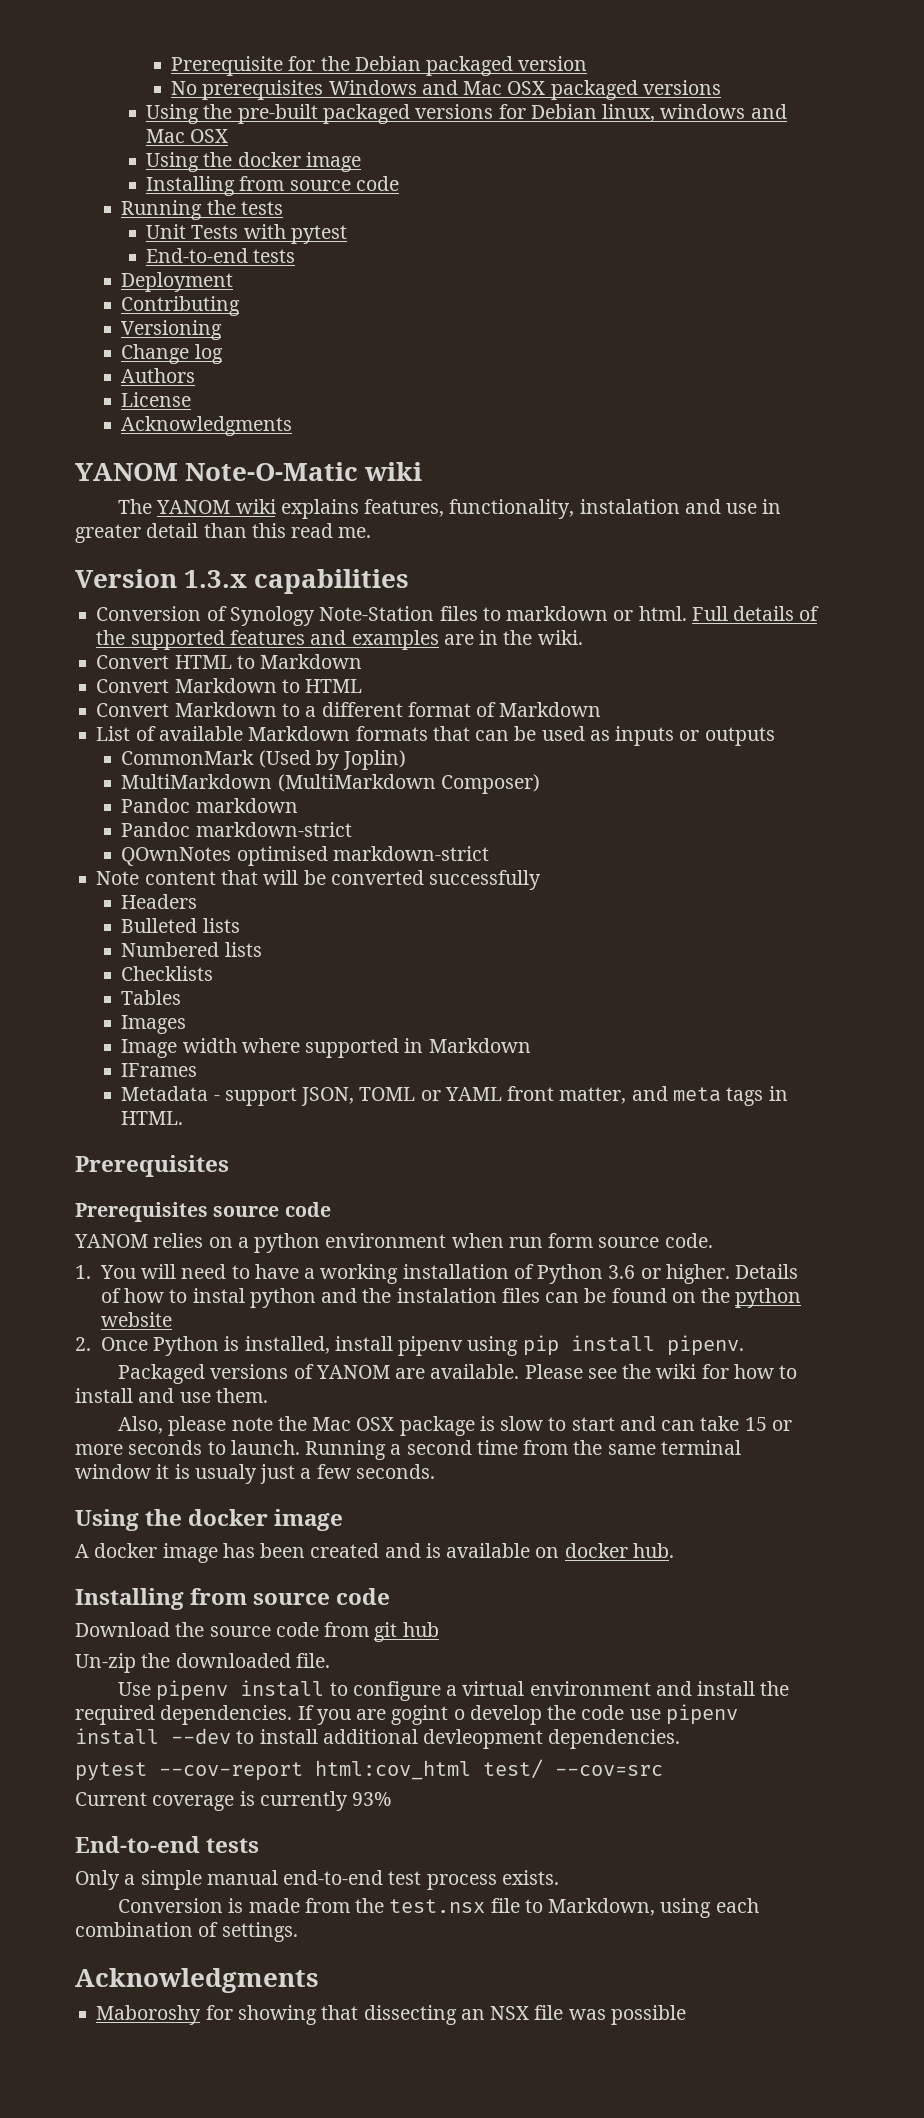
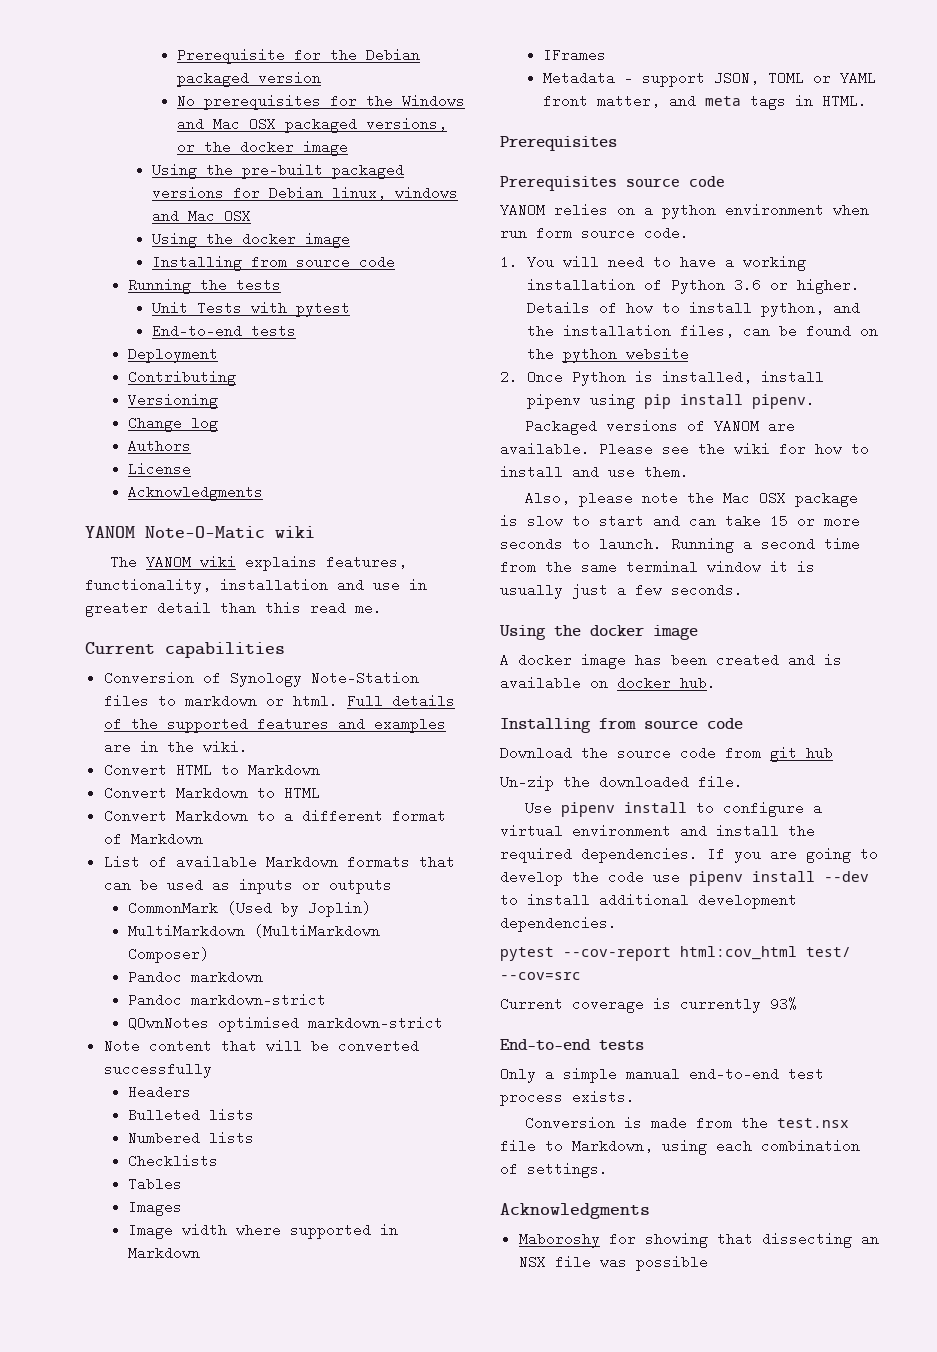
(324, 90) none -> [329,94,393,108] for the
[642,80,721,95] versions -> [365,117,447,131] [176,140,348,156] versions, or the docker image
[579,499,680,514] instalation -> [220,578,328,592] installation
[75,569,248,588] Version 1.3.x -> [85,642,155,654] Current
[192,1288,540,1308] instal python and the instalation files -> [688,301,860,317] [526,324,734,338] install python, and the installation files,
[194,1464,257,1484] usualy -> [500,583,563,599] usually
[391,1705,465,1725] gogint o -> [806,848,878,863] going to
[423,1729,544,1749] devleopment -> [698,893,797,909] development

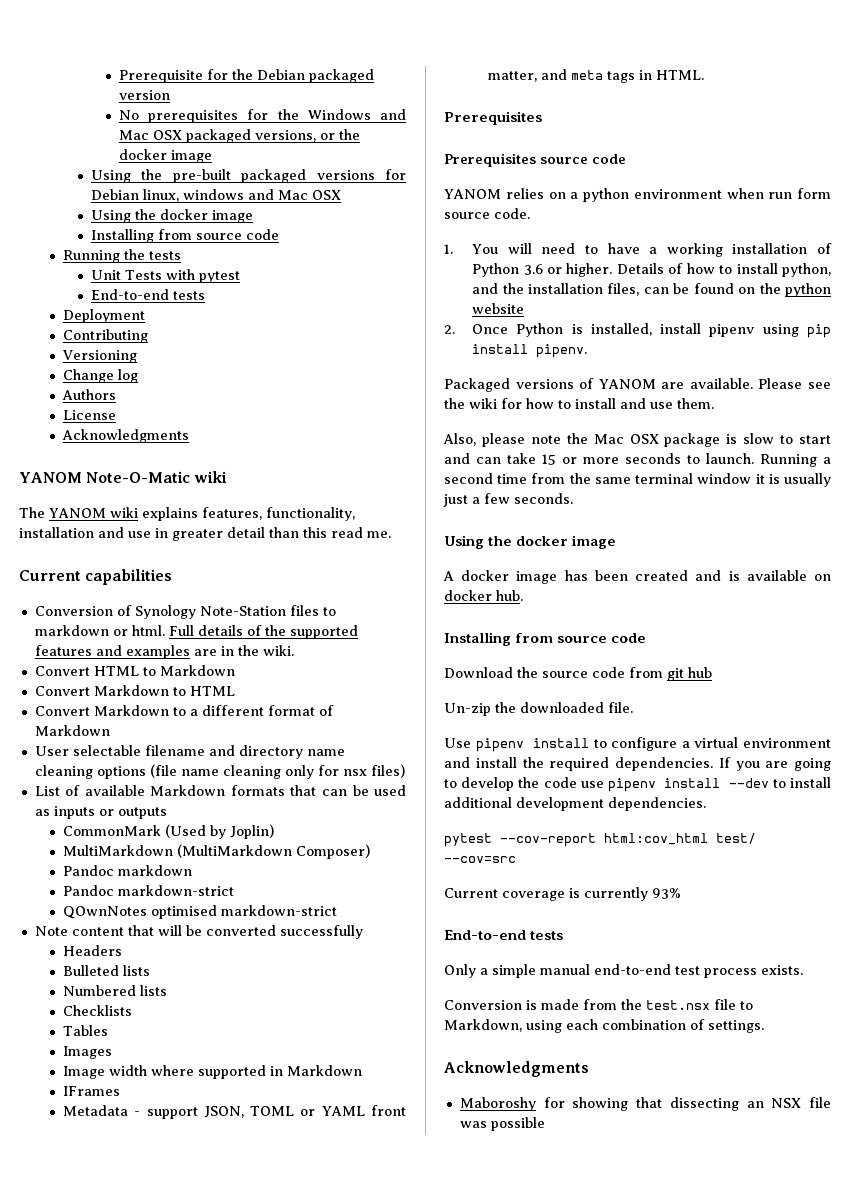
(203, 839) none -> [34,745,345,759] [34,764,405,779] // User selectable filename and directory name cleaning options (file name cleaning only for nsx files)

